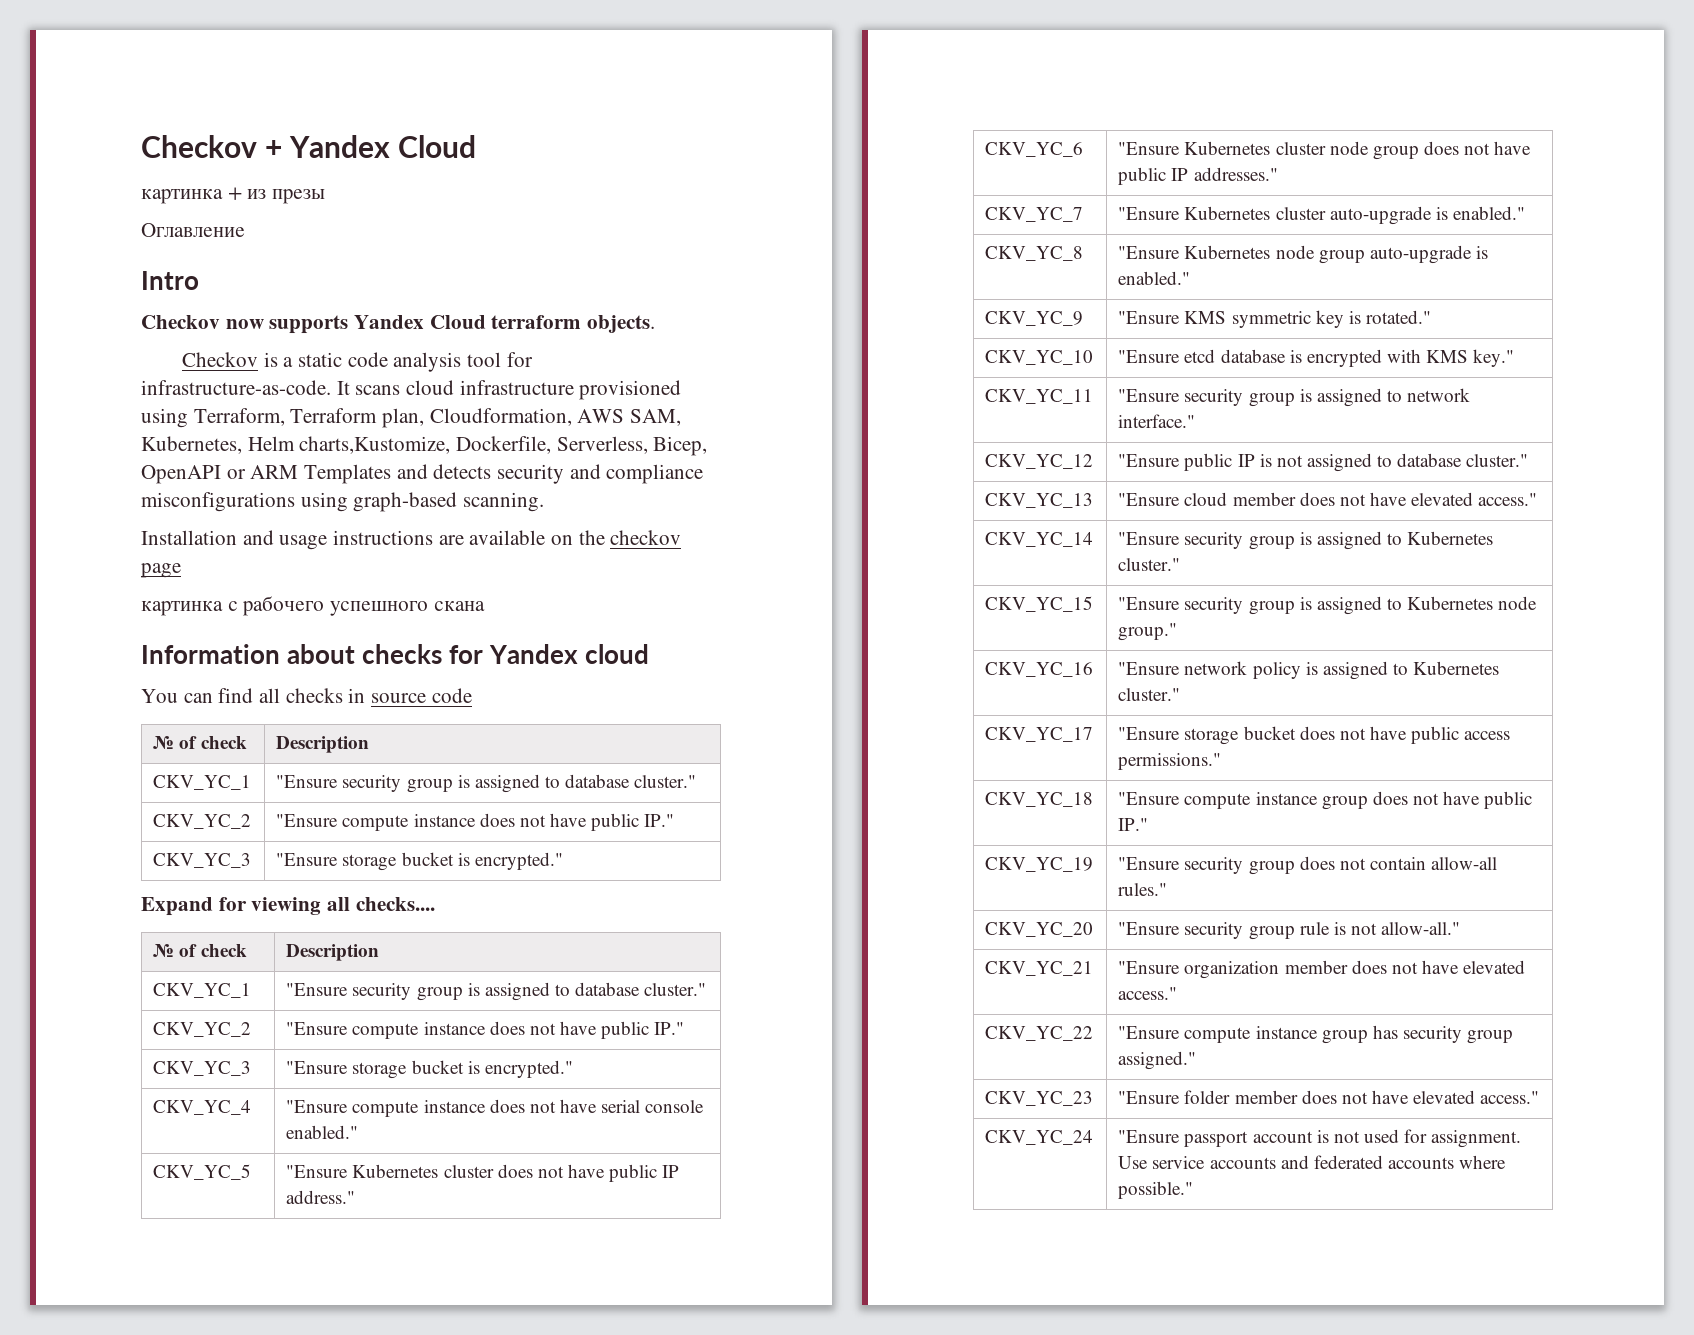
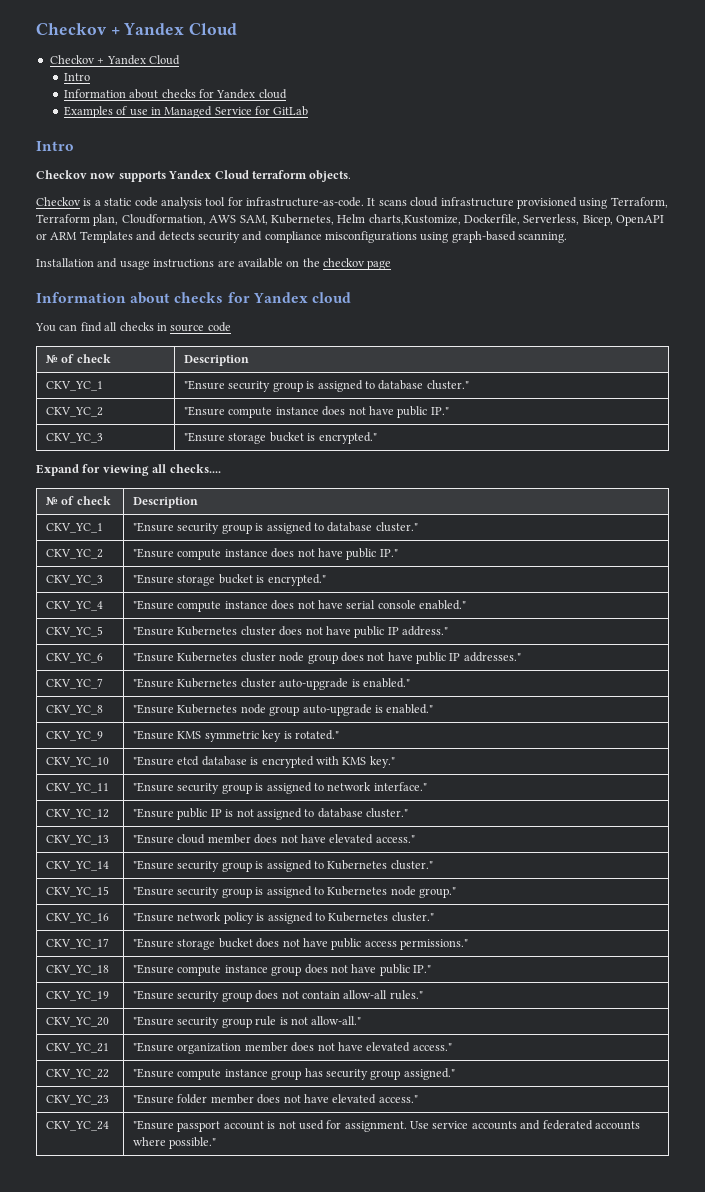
[141,135,477,158] [141,187,326,204] [141,223,245,237] Checkov + Yandex Cloud // картинка + из презы // Оглавление -> [36,23,238,35] [49,55,180,65] [63,73,90,81] [63,89,287,99] [63,106,309,118] Checkov + Yandex Cloud // Checkov + Yandex Cloud // Intro // Information about checks for Yandex cloud // Examples of use in Managed Service for GitLab
[141,596,485,616] // картинка с рабочего успешного скана -> (392, 265) none

